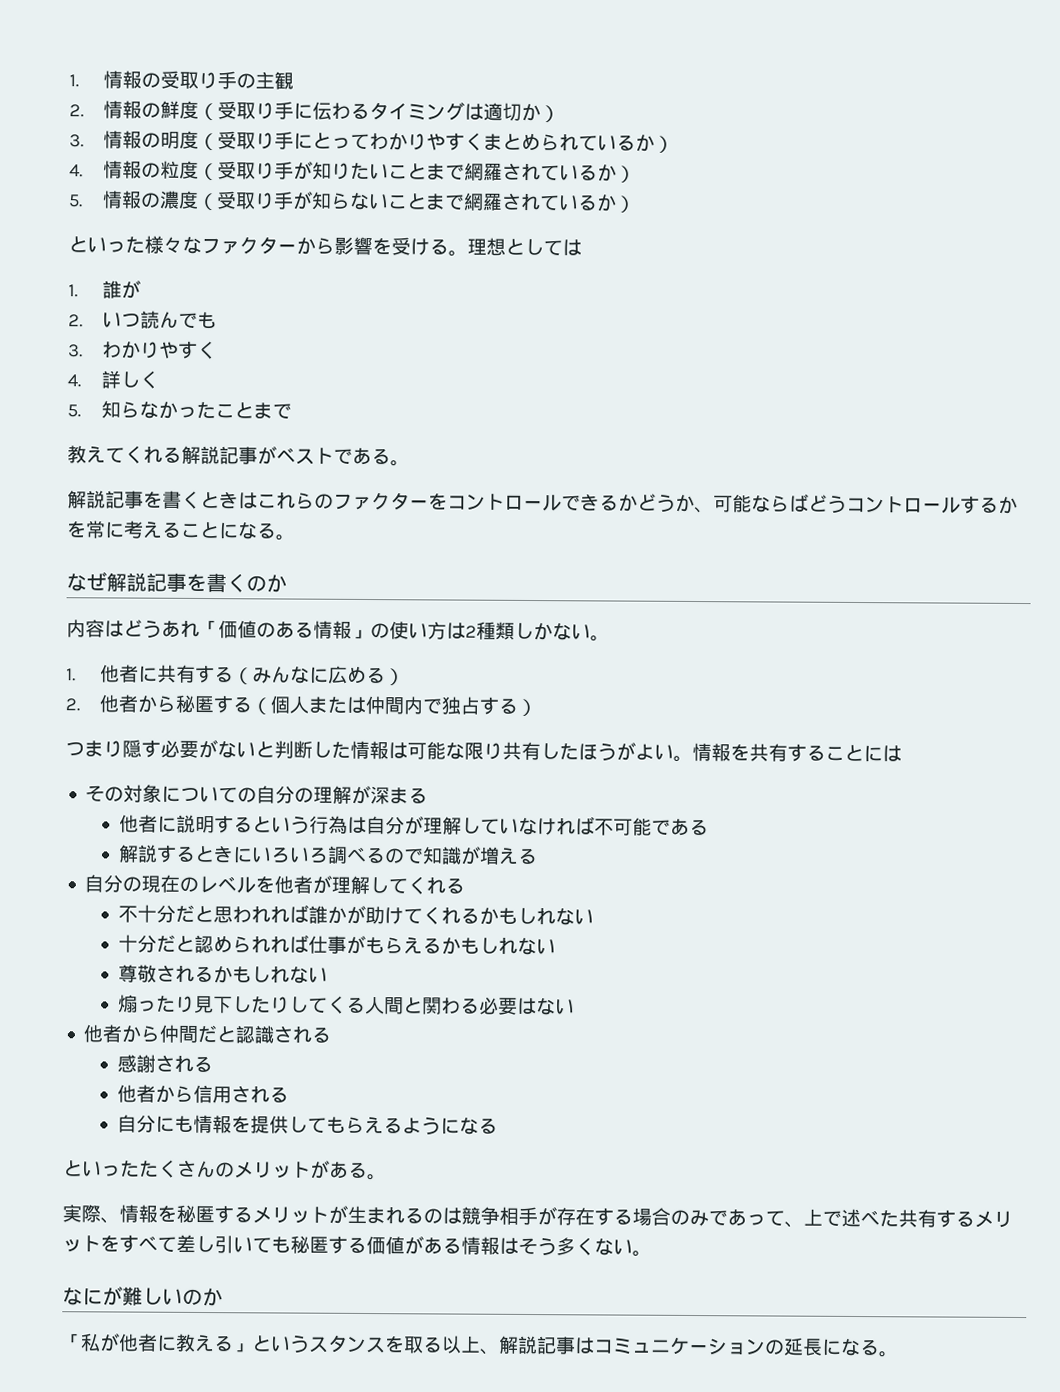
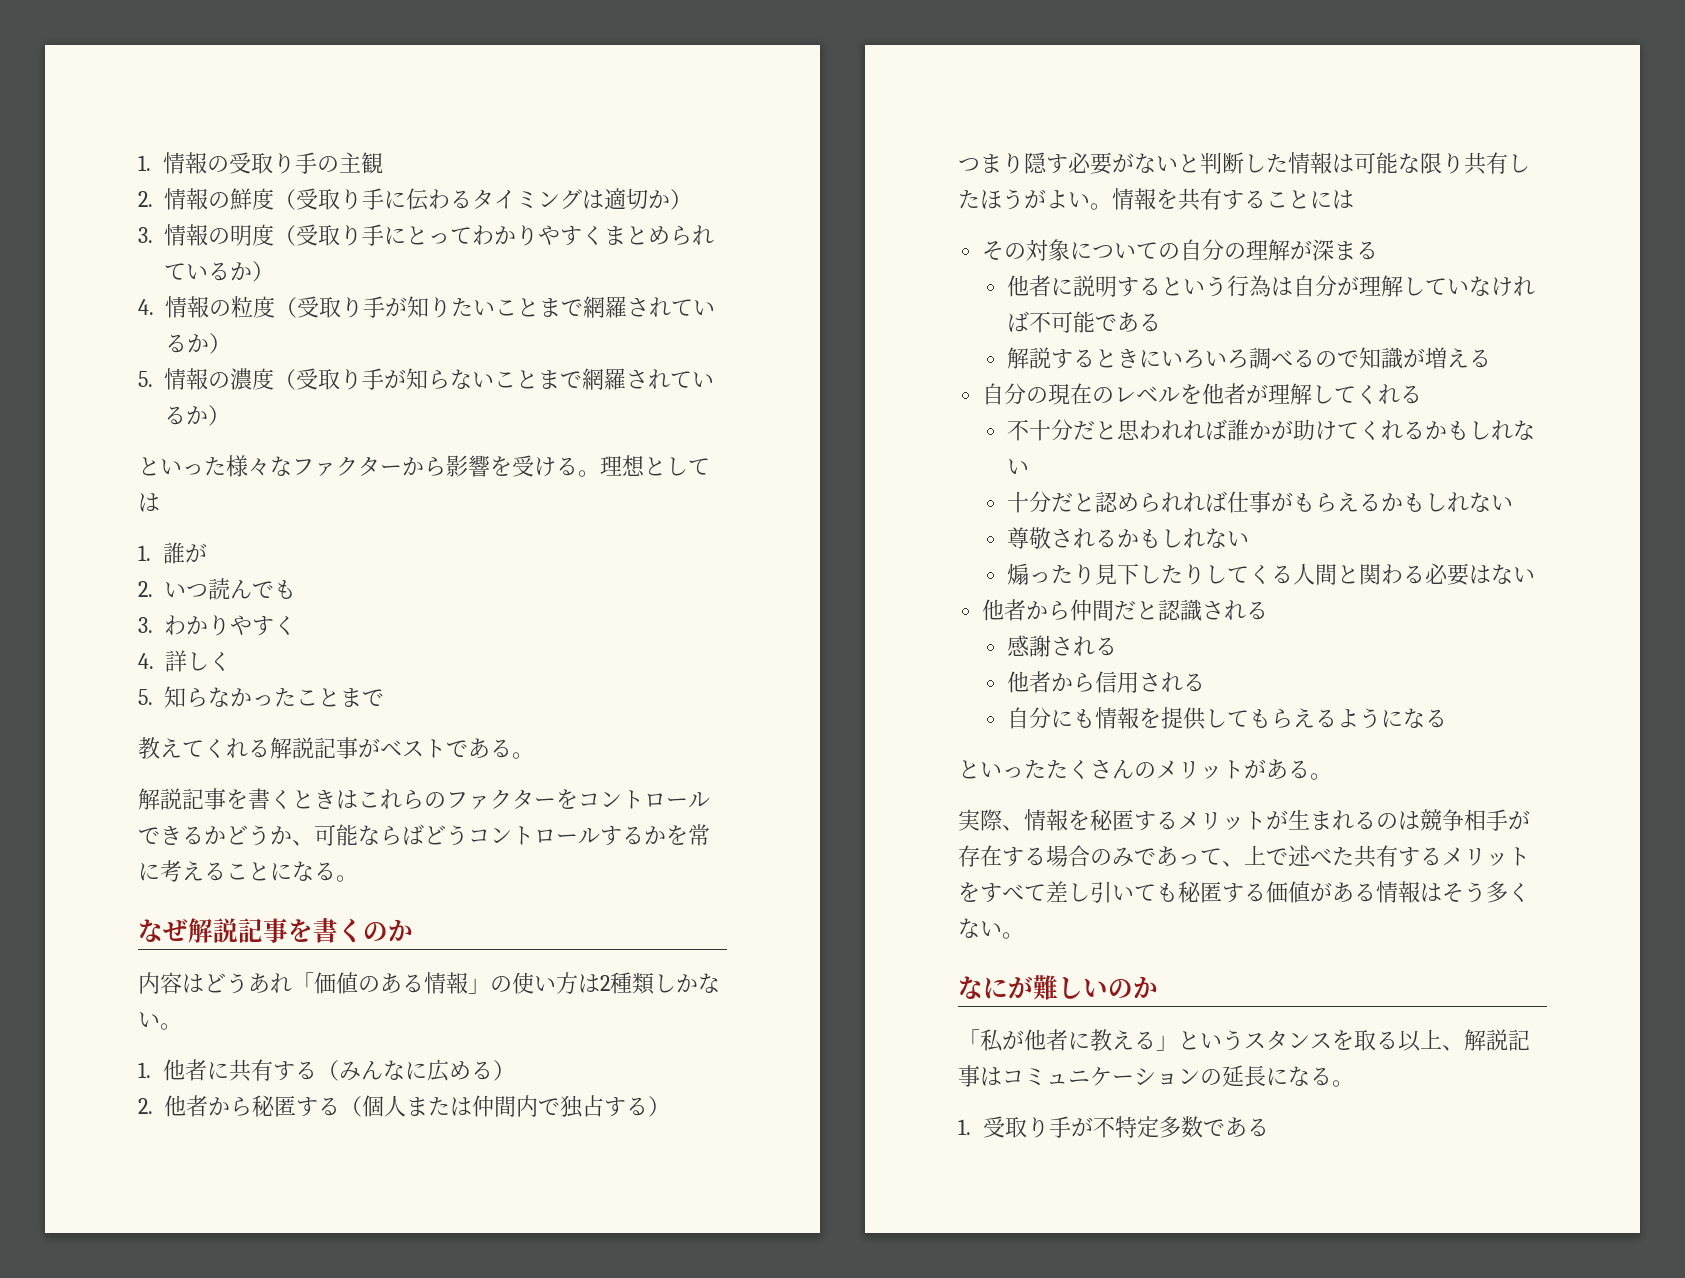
(899, 1354) none -> [958,1116,1270,1138] // 1.受取り手が不特定多数である

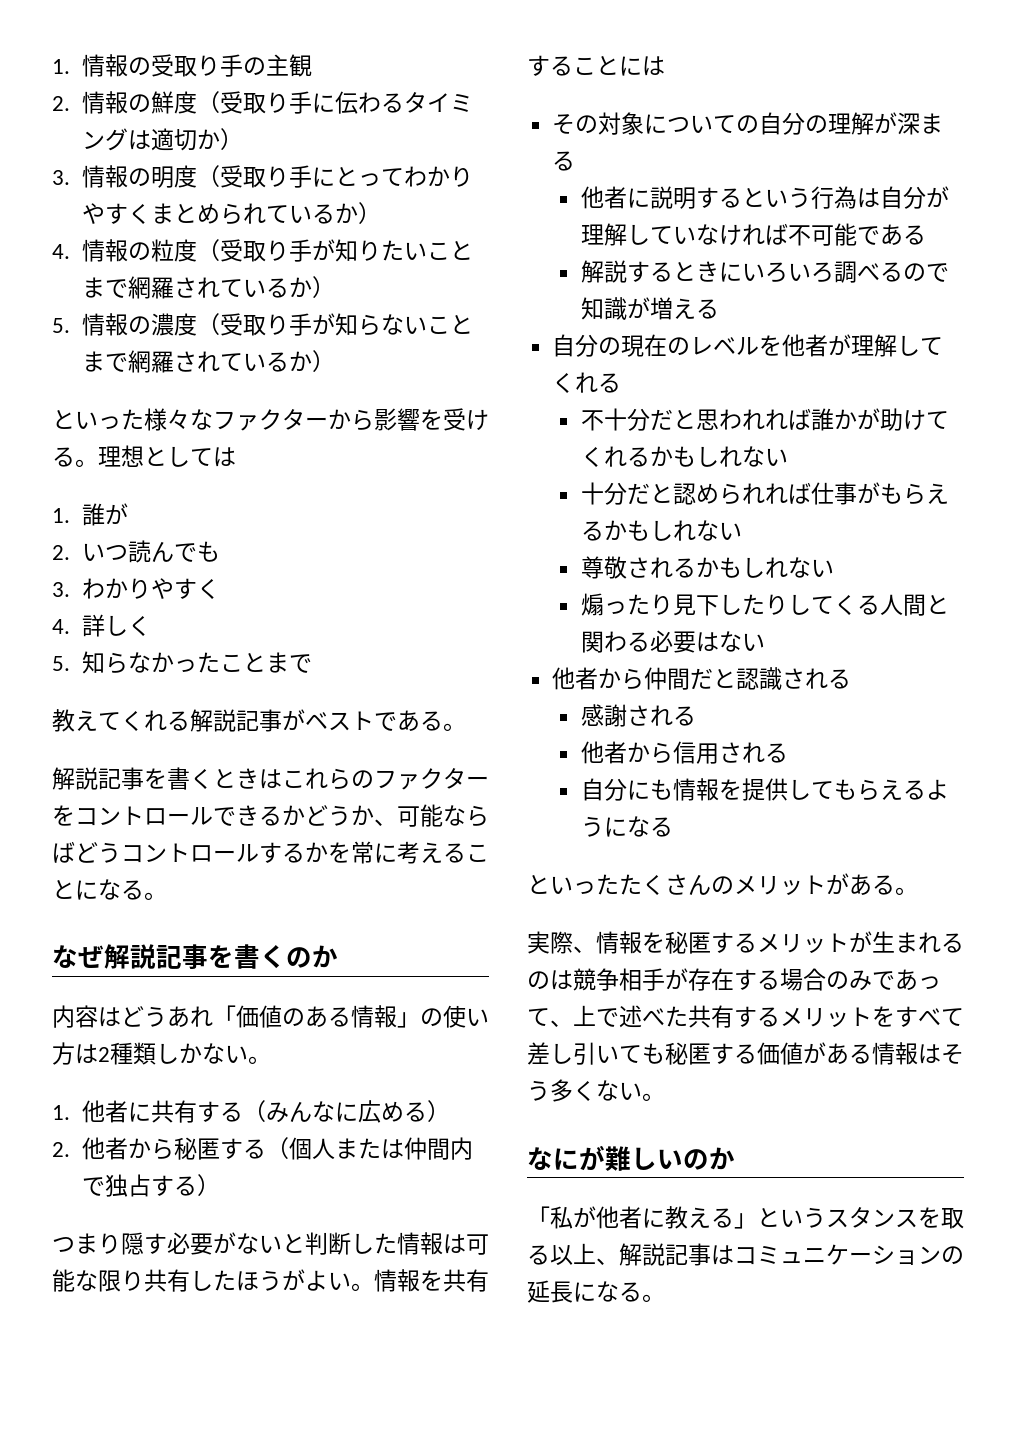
[958,1116,1270,1138] // 1.受取り手が不特定多数である -> (665, 1298) none

